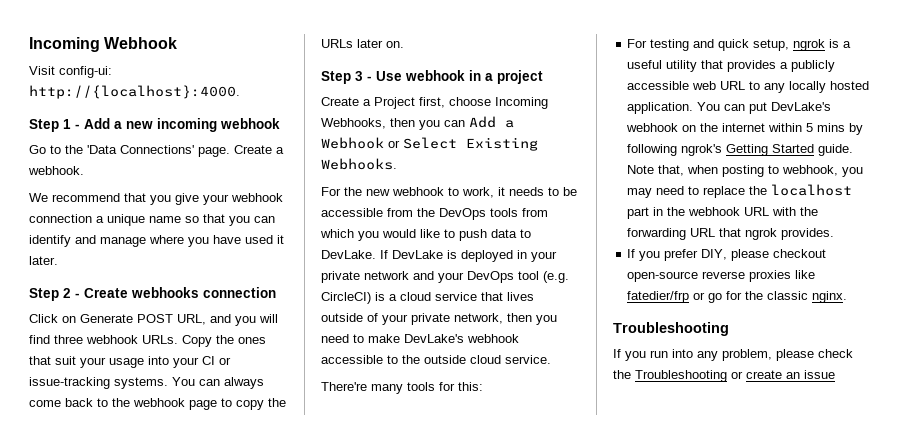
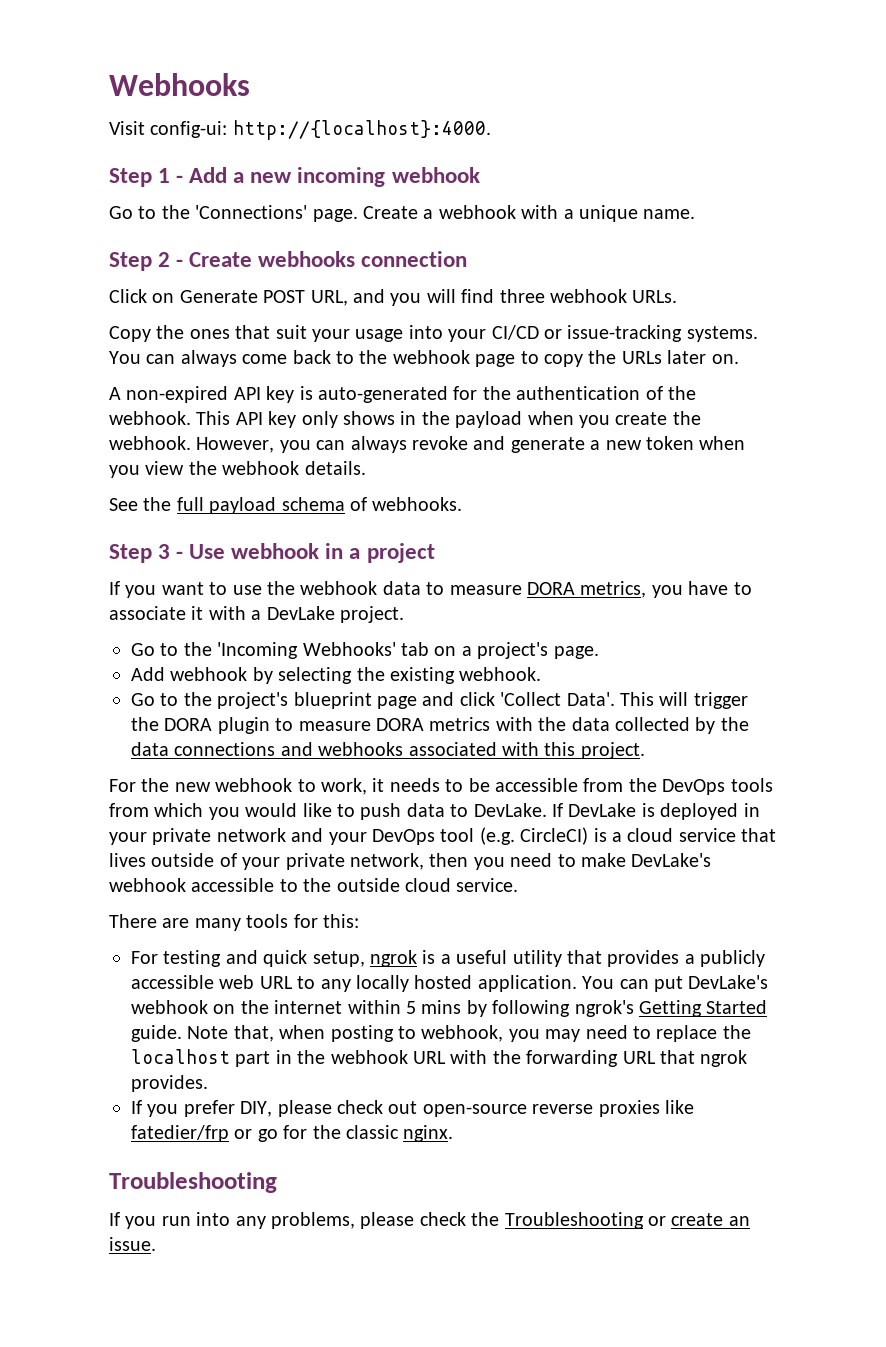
[29,37,178,52] Incoming Webhook -> [109,73,250,96] Webhooks
[87,145,194,154] 'Data Connections' -> [195,205,308,219] 'Connections'
[28,166,84,175] [29,193,283,205] [29,214,275,226] [29,235,284,247] [29,256,58,265] webhook. // We recommend that you give your webhook connection a unique name so that you can identify and manage where you have used it later. -> [438,205,696,222] webhook with a unique name.
(178, 339) none -> (678, 296) //
[202,356,215,365] CI -> [491,325,539,340] CI/CD
(404, 44) none -> [109,386,696,403] [109,411,701,428] [109,436,746,453] [109,461,366,478] [109,497,463,514] // A non-expired API key is auto-generated for the authentication of the webhook. This API key only shows in the payload when you create the webhook. However, you can always revoke and generate a new token when you view the webhook details. // See the full payload schema of webhooks.
[321,97,548,109] [321,116,514,130] [321,137,538,151] [321,158,397,170] Create a Project first, choose Incoming Webhooks, then you can Add a Webhook or Select Existing Webhooks. -> [109,581,752,598] [109,606,404,623] [131,642,599,659] [131,667,542,684] [131,692,748,709] [131,717,749,734] [131,742,645,759] If you want to use the webhook data to measure DORA metrics, you have to associate it with a DevLake project. // Go to the 'Incoming Webhooks' tab on a project's page. // Add webhook by selecting the existing webhook. // Go to the project's blueprint page and click 'Collect Data'. This will trigger the DORA plugin to measure DORA metrics with the data collected by the data connections and webhooks associated with this project.
[321,382,367,391] There're -> [109,914,190,928] There are
[773,249,827,258] checkout -> [337,1100,418,1114] check out
[722,349,772,361] problem, -> [271,1212,355,1229] problems,
[804,370,835,379] issue -> [109,1237,156,1251] issue.

